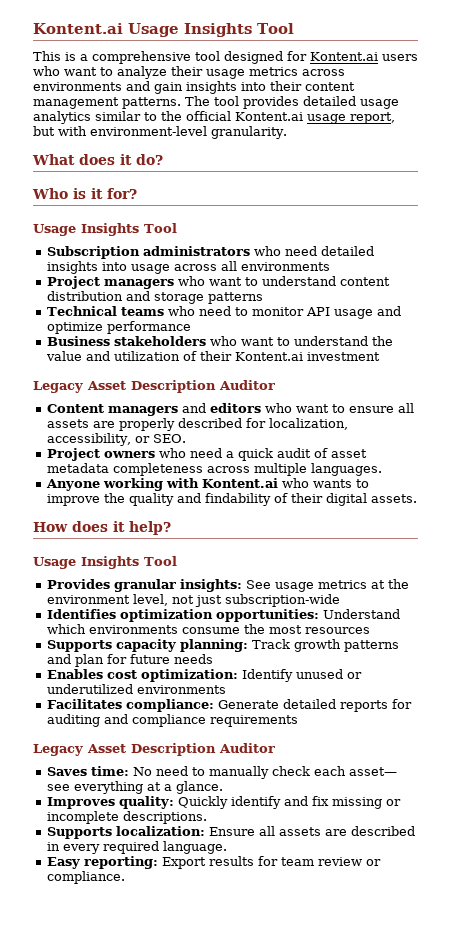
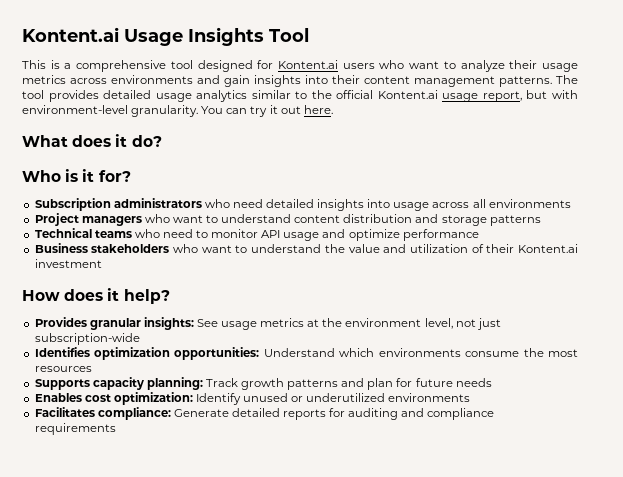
(287, 132) none -> [201,105,333,117] You can try it out here.
[33,223,177,236] // Usage Insights Tool -> (131, 176) none
[33,380,275,393] [46,403,414,416] [46,418,348,431] [46,433,186,446] [46,448,367,461] [46,463,382,476] [45,478,369,491] [46,493,417,506] // Legacy Asset Description Auditor // Content managers and editors who want to ensure all assets are properly described for localization, accessibility, or SEO. // Project owners who need a quick audit of asset metadata completeness across multiple languages. // Anyone working with Kontent.ai who wants to improve the quality and findability of their digital assets. -> (102, 263) none
[33,556,177,569] // Usage Insights Tool -> (170, 296) none
[33,743,275,756] [46,766,397,779] [46,781,223,794] [46,796,401,809] [46,811,207,824] [46,826,415,839] [46,841,227,854] [46,856,381,869] [46,871,125,884] // Legacy Asset Description Auditor // Saves time: No need to manually check each asset— see everything at a glance. // Improves quality: Quickly identify and fix missing or incomplete descriptions. // Supports localization: Ensure all assets are described in every required language. // Easy reporting: Export results for team review or compliance. -> (116, 429) none

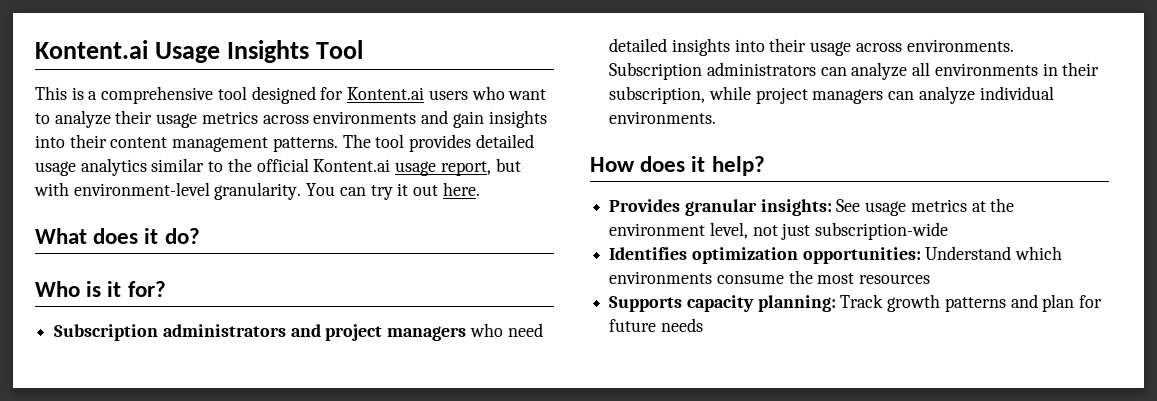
(202, 203) none -> [290,324,467,341] and project managers
(391, 203) none -> [769,38,807,52] their
[472,199,571,208] [34,213,541,226] [34,228,479,241] [34,243,578,253] [34,259,102,268] all environments // Project managers who want to understand content distribution and storage patterns // Technical teams who need to monitor API usage and optimize performance // Business stakeholders who want to understand the value and utilization of their Kontent.ai investment -> [906,39,1014,52] [609,62,1100,80] [609,86,1054,104] [609,111,717,124] environments. Subscription administrators can analyze all environments in their subscription, while project managers can analyze individual environments.
[34,392,471,405] [34,407,495,420] [34,423,116,435] // Enables cost optimization: Identify unused or underutilized environments // Facilitates compliance: Generate detailed reports for auditing and compliance requirements -> (703, 325) none

